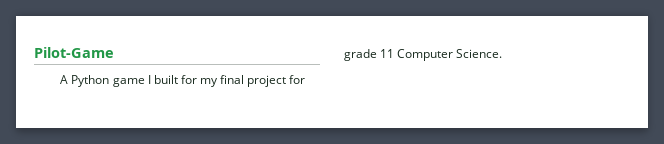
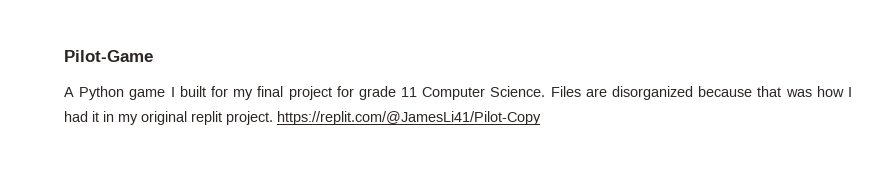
(503, 53) none -> [550,86,852,100] [64,111,541,125] Files are disorganized because that was how I had it in my original replit project. https://replit.com/@JamesLi41/Pilot-Copy

